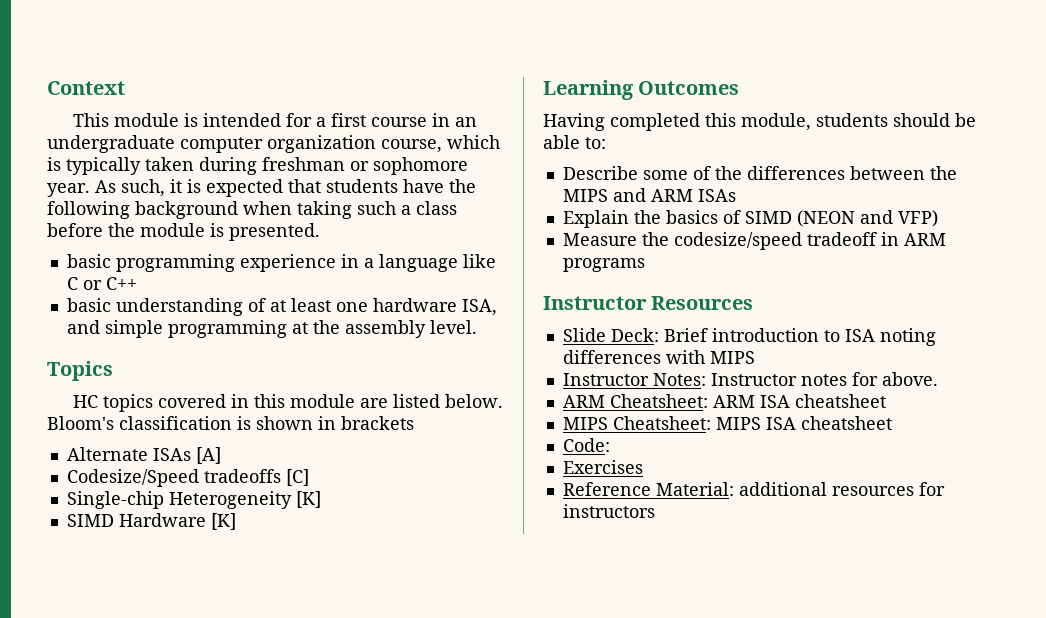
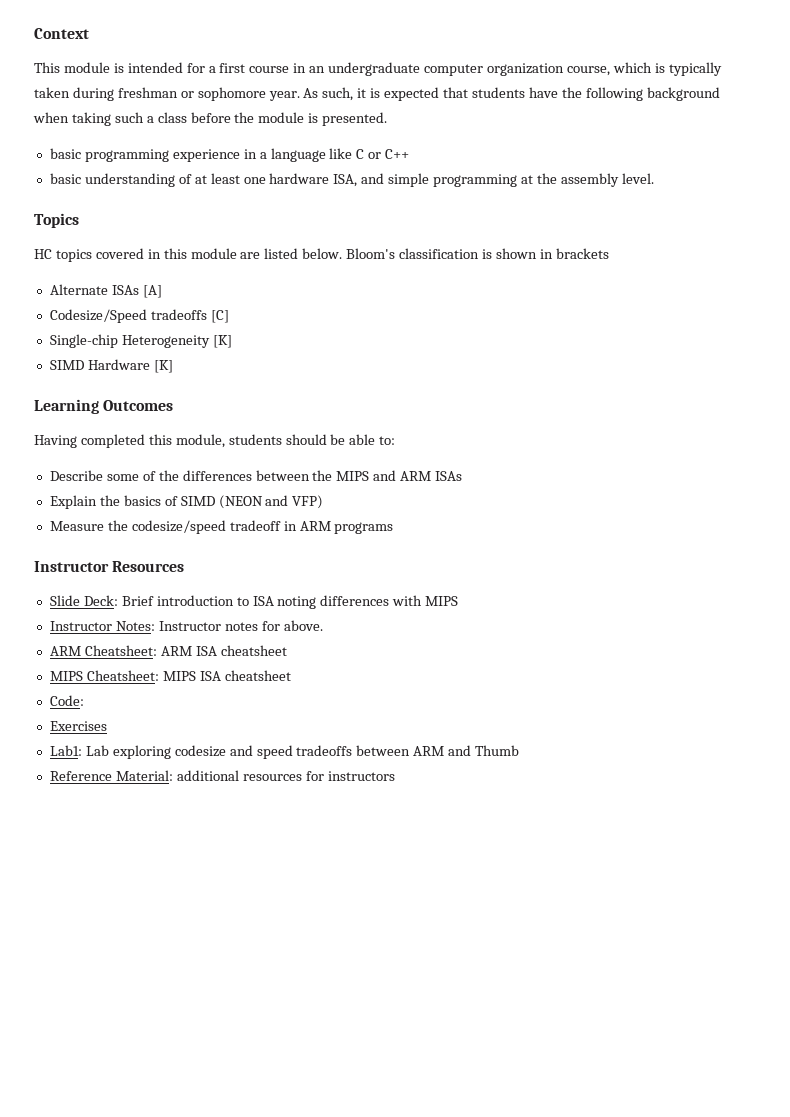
(643, 467) none -> [49,745,520,759] // Lab1: Lab exploring codesize and speed tradeoffs between ARM and Thumb

